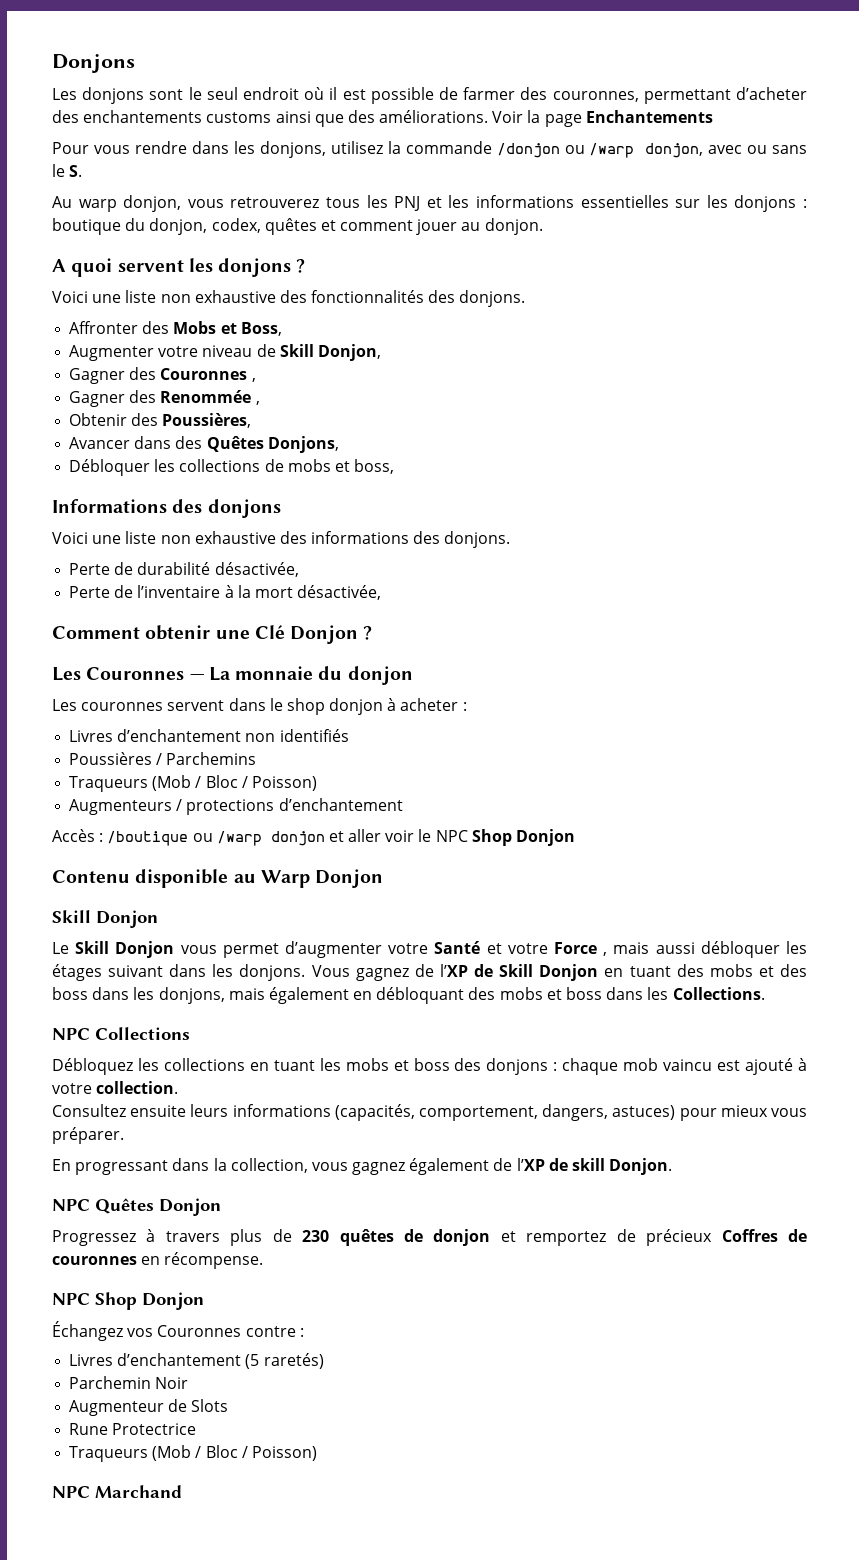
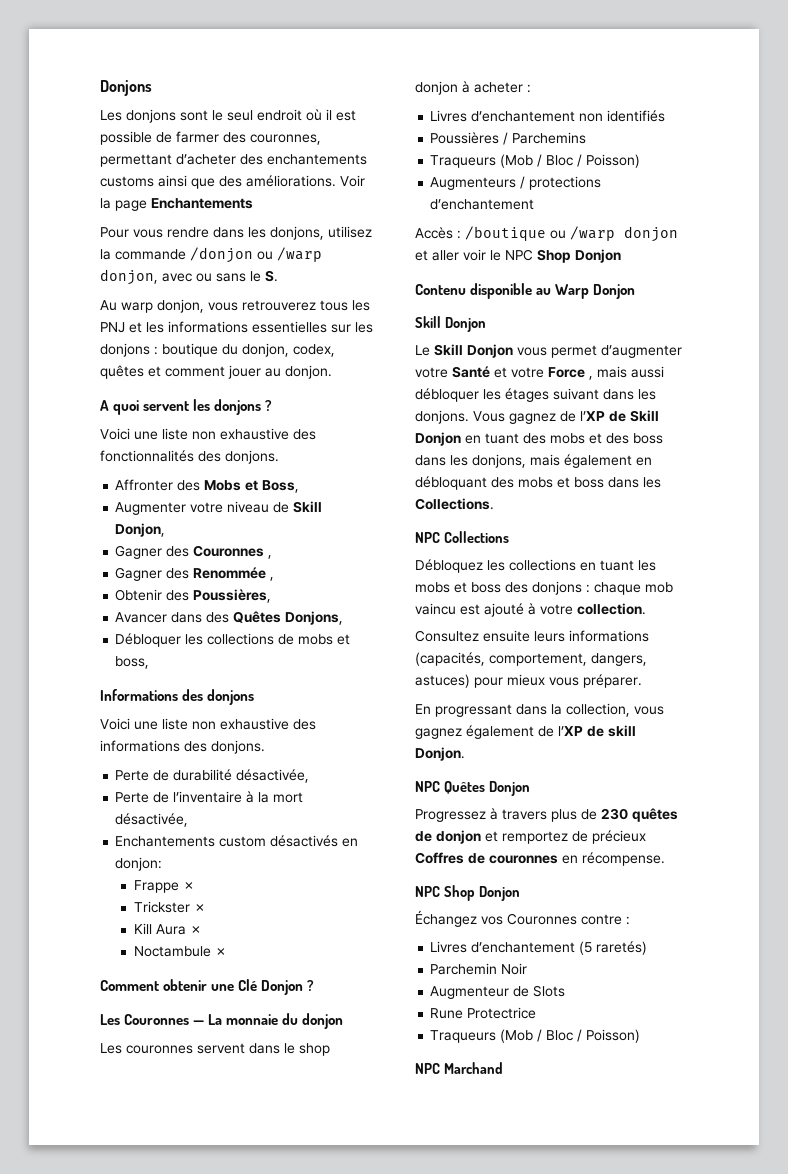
(382, 592) none -> [115,835,359,847] [115,857,163,871] [134,880,196,893] [134,901,207,913] [134,923,203,935] [134,946,228,957] // Enchantements custom désactivés en donjon: // Frappe ✗ // Trickster ✗ // Kill Aura ✗ // Noctambule ✗

